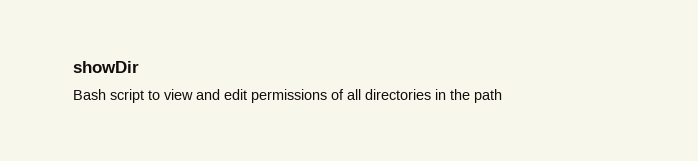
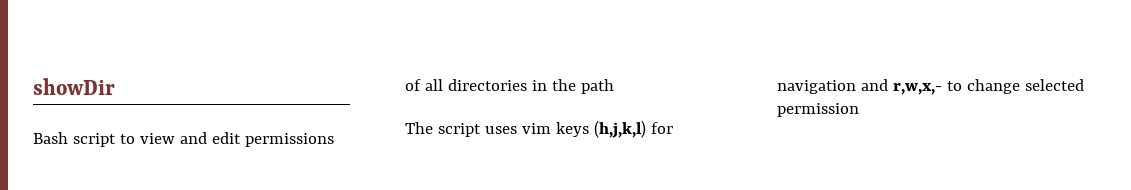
(502, 96) none -> [405,120,673,138] [777,79,1084,95] [777,103,859,117] // The script uses vim keys (h,j,k,l) for navigation and r,w,x,- to change selected permission

